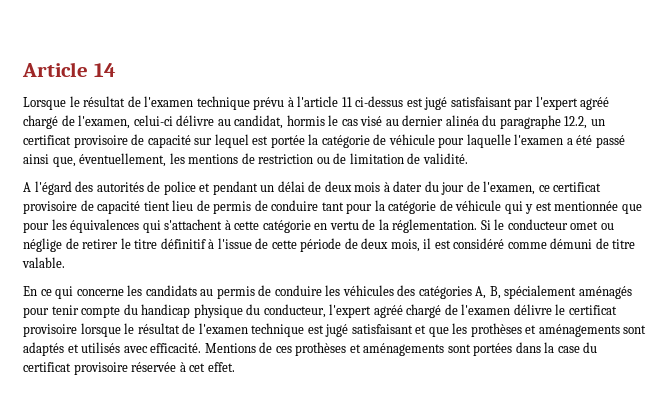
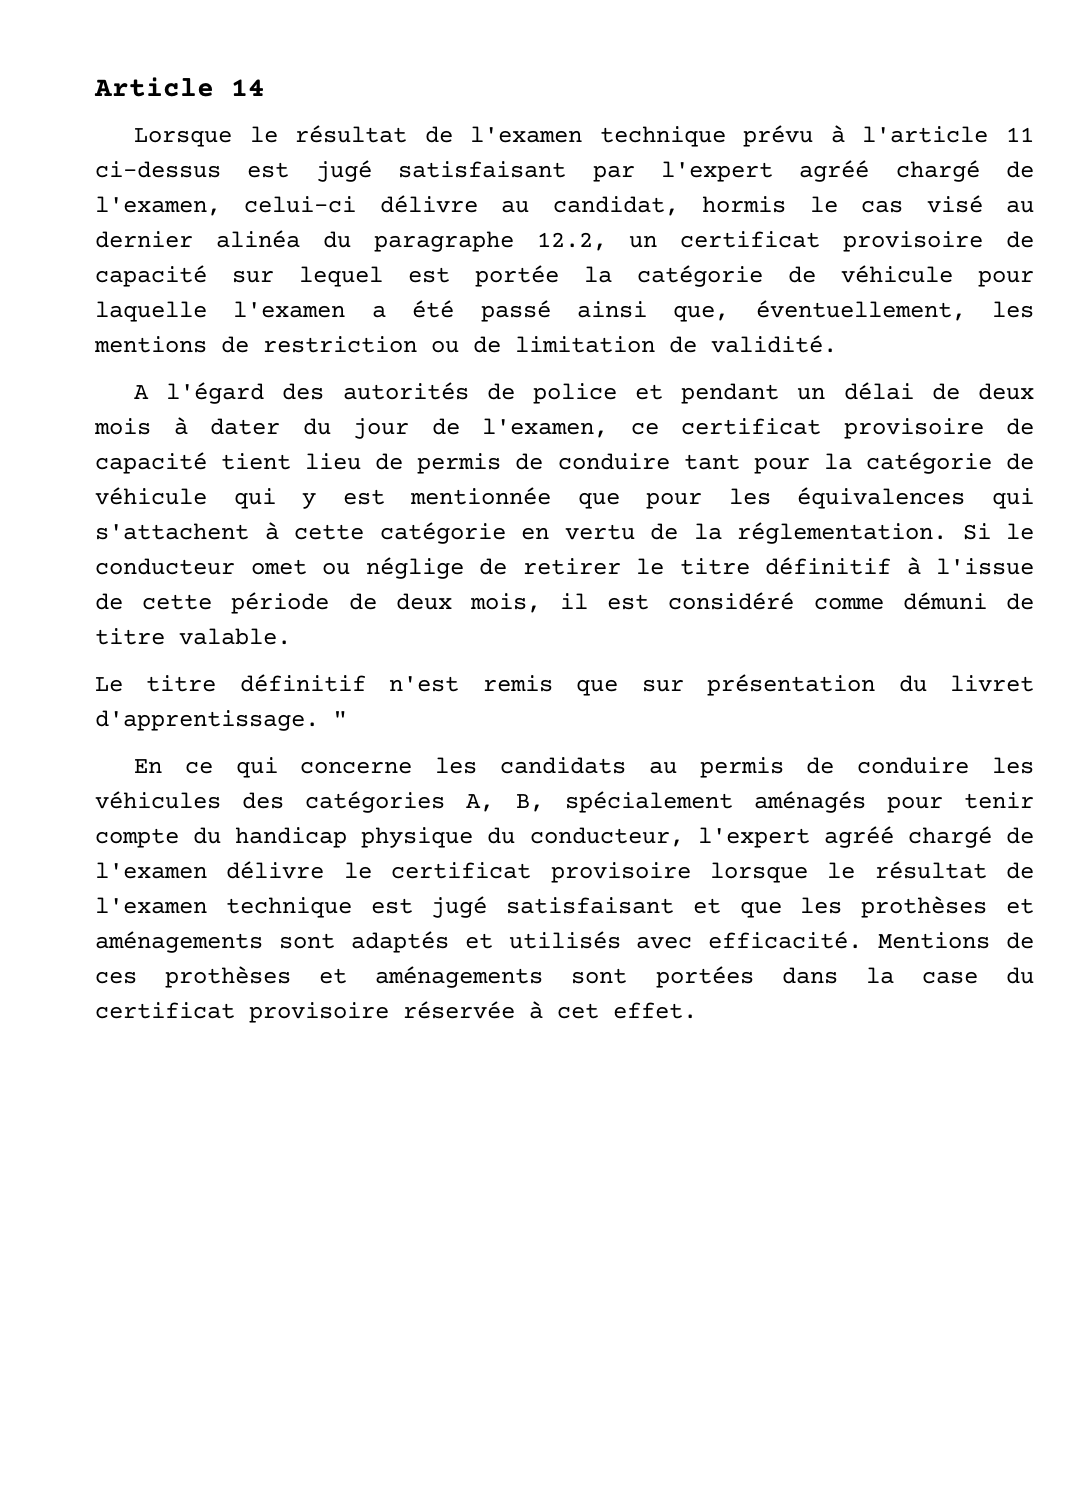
(65, 262) none -> [95,674,1034,696] [95,710,347,731] // Le titre définitif n'est remis que sur présentation du livret d'apprentissage. "

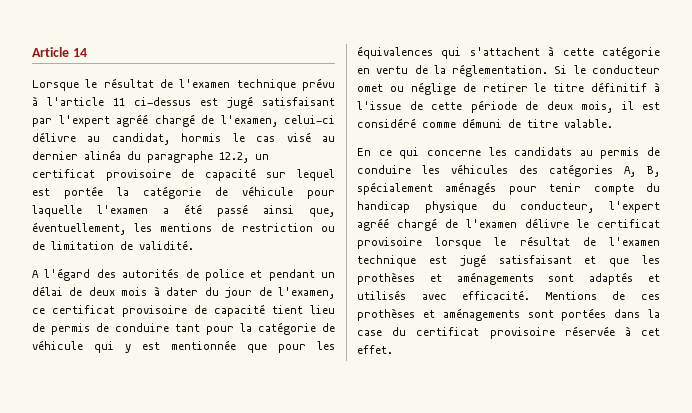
[95,674,1034,696] [95,710,347,731] // Le titre définitif n'est remis que sur présentation du livret d'apprentissage. " -> (613, 123) none

